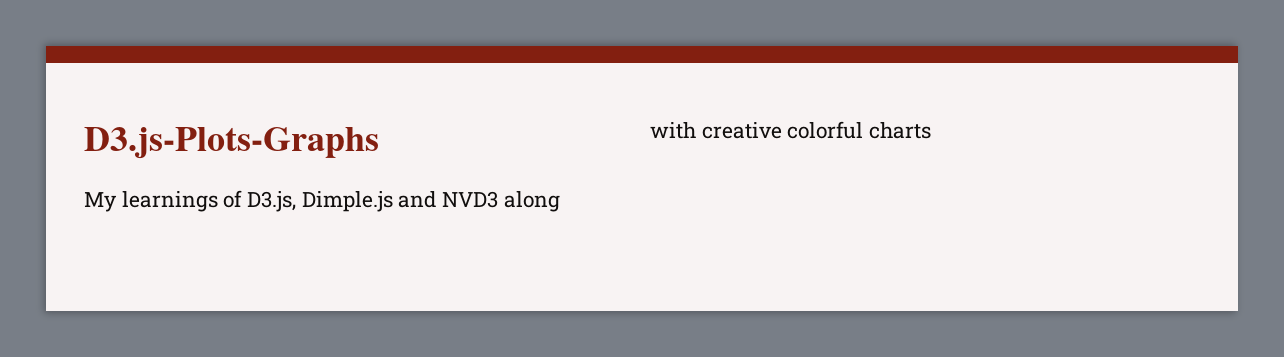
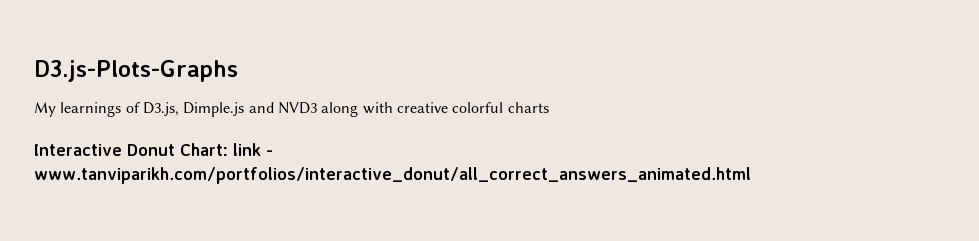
(932, 130) none -> [34,143,273,156] [34,167,751,184] // Interactive Donut Chart: link - www.tanviparikh.com/portfolios/interactive_donut/all_correct_answers_animated.html

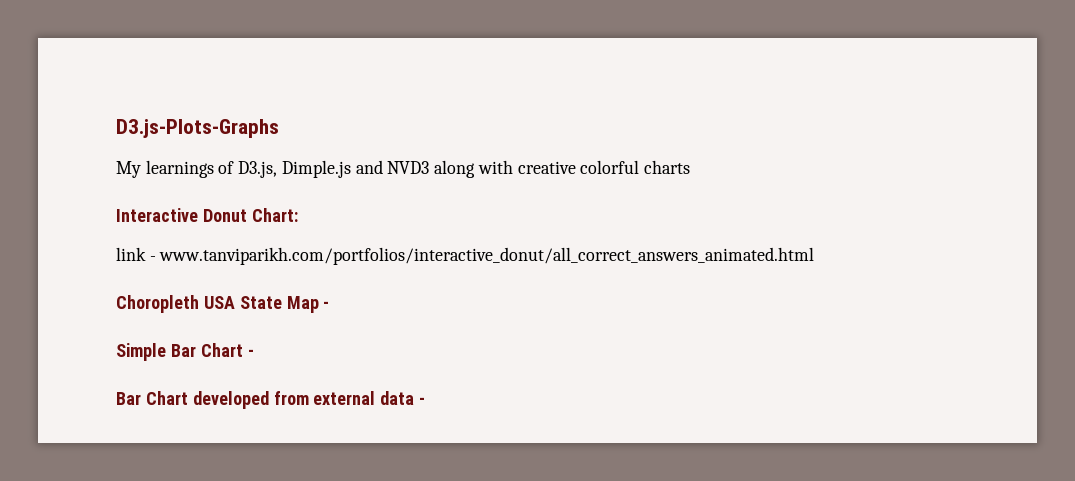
(228, 149) none -> (298, 215) //
(751, 175) none -> [116,295,330,313] [116,343,254,361] [116,391,426,409] // Choropleth USA State Map - // Simple Bar Chart - // Bar Chart developed from external data -

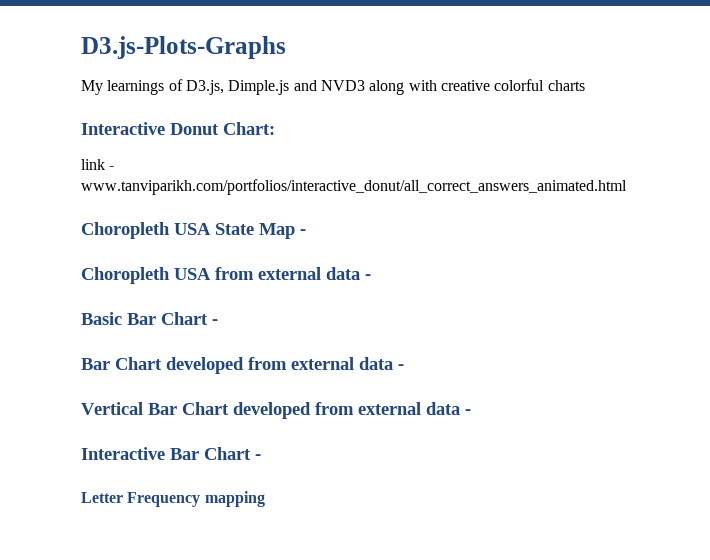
[116,343,166,361] Simple -> [81,267,371,284] [81,312,122,325] Choropleth USA from external data - // Basic
(426, 401) none -> [81,402,471,419] [81,447,261,460] [81,491,265,507] // Vertical Bar Chart developed from external data - // Interactive Bar Chart - // Letter Frequency mapping

